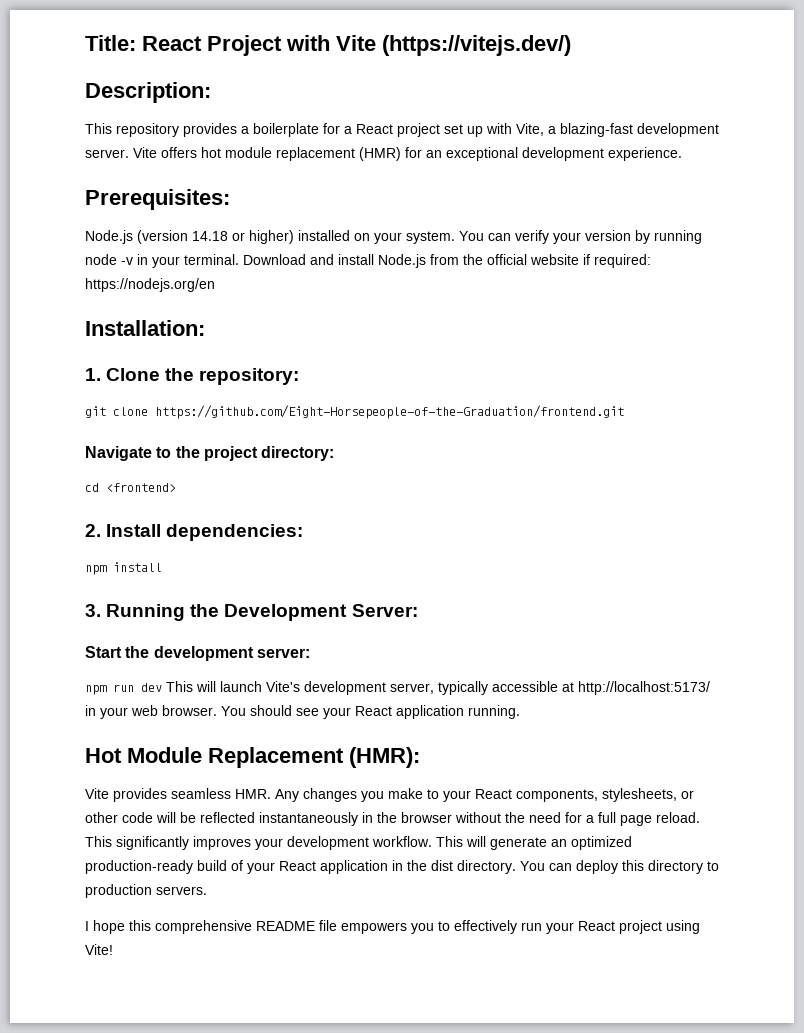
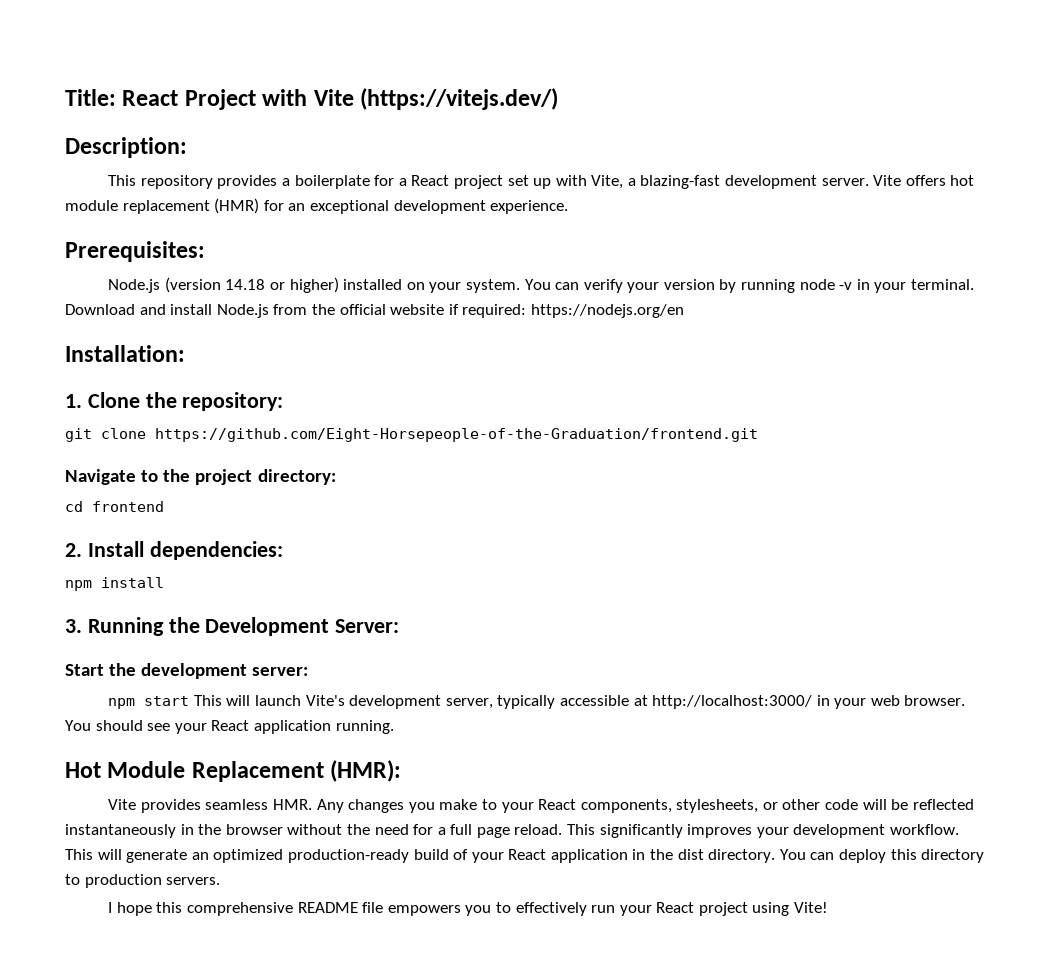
[106,483,176,492] <frontend> -> [92,501,164,512] frontend
[113,683,162,692] run dev -> [144,696,190,706] start
[578,681,710,695] http://localhost:5173/ -> [652,695,813,709] http://localhost:3000/

